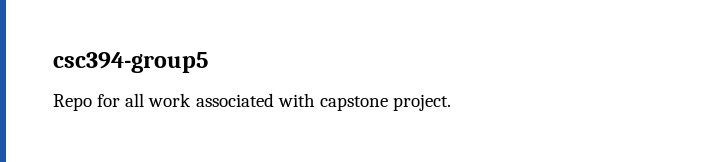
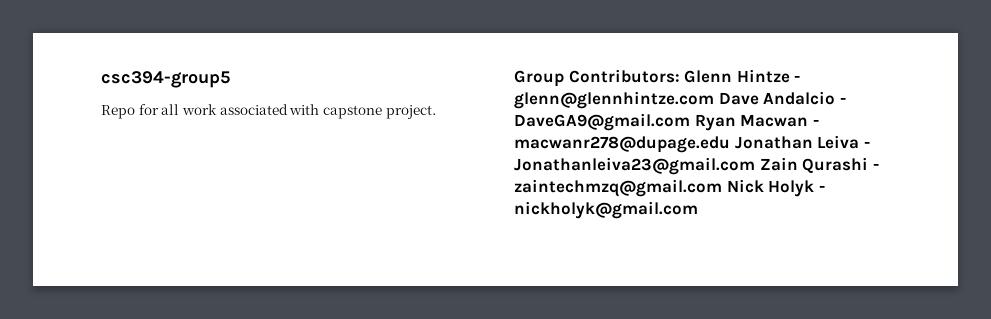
(451, 102) none -> [514,69,801,87] [514,91,846,109] [514,113,819,131] [514,135,870,153] [514,157,879,175] [514,179,825,197] [514,201,698,219] // Group Contributors: Glenn Hintze - glenn@glennhintze.com Dave Andalcio - DaveGA9@gmail.com Ryan Macwan - macwanr278@dupage.edu Jonathan Leiva - Jonathanleiva23@gmail.com Zain Qurashi - zaintechmzq@gmail.com Nick Holyk - nickholyk@gmail.com

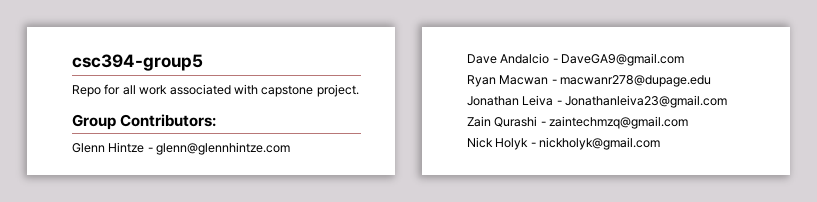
(680, 76) none -> (217, 120) //
(714, 100) none -> (291, 148) //
(690, 122) none -> (685, 59) //
(730, 144) none -> (712, 81) //
(755, 166) none -> (728, 101) //
(722, 188) none -> (689, 122) //

